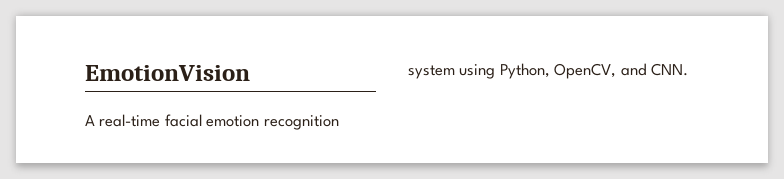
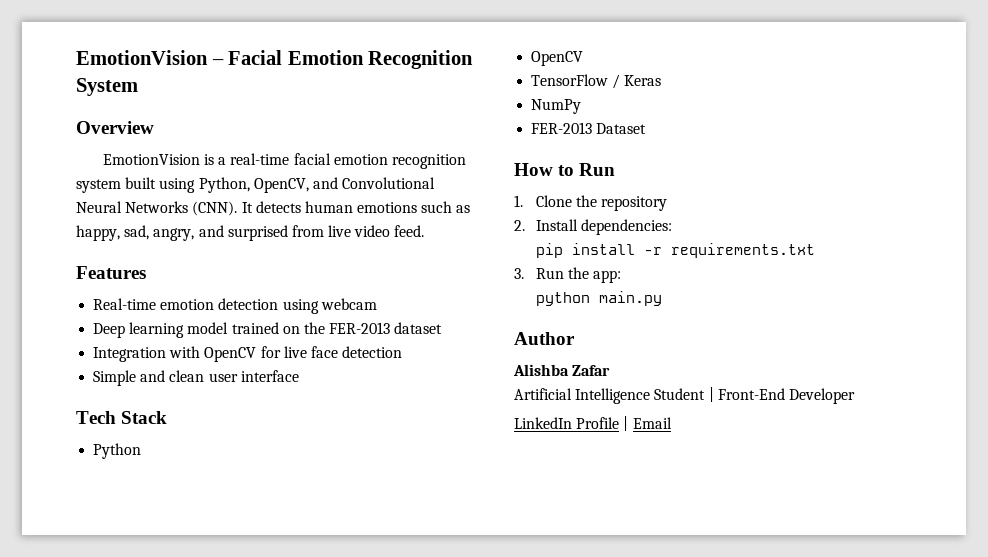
[85,65,250,81] [85,115,95,126] EmotionVision // A -> [76,50,474,69] [76,78,138,96] [76,121,154,134] [102,154,227,165] EmotionVision – Facial Emotion Recognition System // Overview // EmotionVision is a
(455, 72) none -> [125,177,157,189] built
[651,63,689,76] CNN. -> [342,177,436,189] [76,201,471,216] [76,225,425,241] [76,266,146,279] [93,298,377,314] [93,322,443,338] [93,346,403,362] [93,370,299,386] [76,411,168,424] [93,443,142,459] [531,51,584,66] [531,74,662,89] [531,99,582,114] [531,122,647,134] [514,163,616,176] [514,195,668,211] [514,219,673,235] [535,243,815,258] [514,267,622,283] [535,291,662,306] [514,332,575,345] [513,364,611,376] [514,387,855,404] [514,416,672,431] Convolutional Neural Networks (CNN). It detects human emotions such as happy, sad, angry, and surprised from live video feed. // Features // Real-time emotion detection using webcam // Deep learning model trained on the FER-2013 dataset // Integration with OpenCV for live face detection // Simple and clean user interface // Tech Stack // Python // OpenCV // TensorFlow / Keras // NumPy // FER-2013 Dataset // How to Run // 1. Clone the repository // 2. Install dependencies: // pip install -r requirements.txt // 3. Run the app: // python main.py // Author // Alishba Zafar // Artificial Intelligence Student | Front-End Developer // LinkedIn Profile | Email

